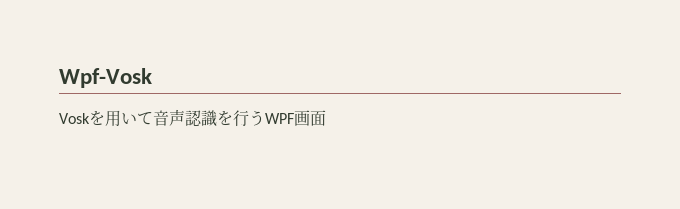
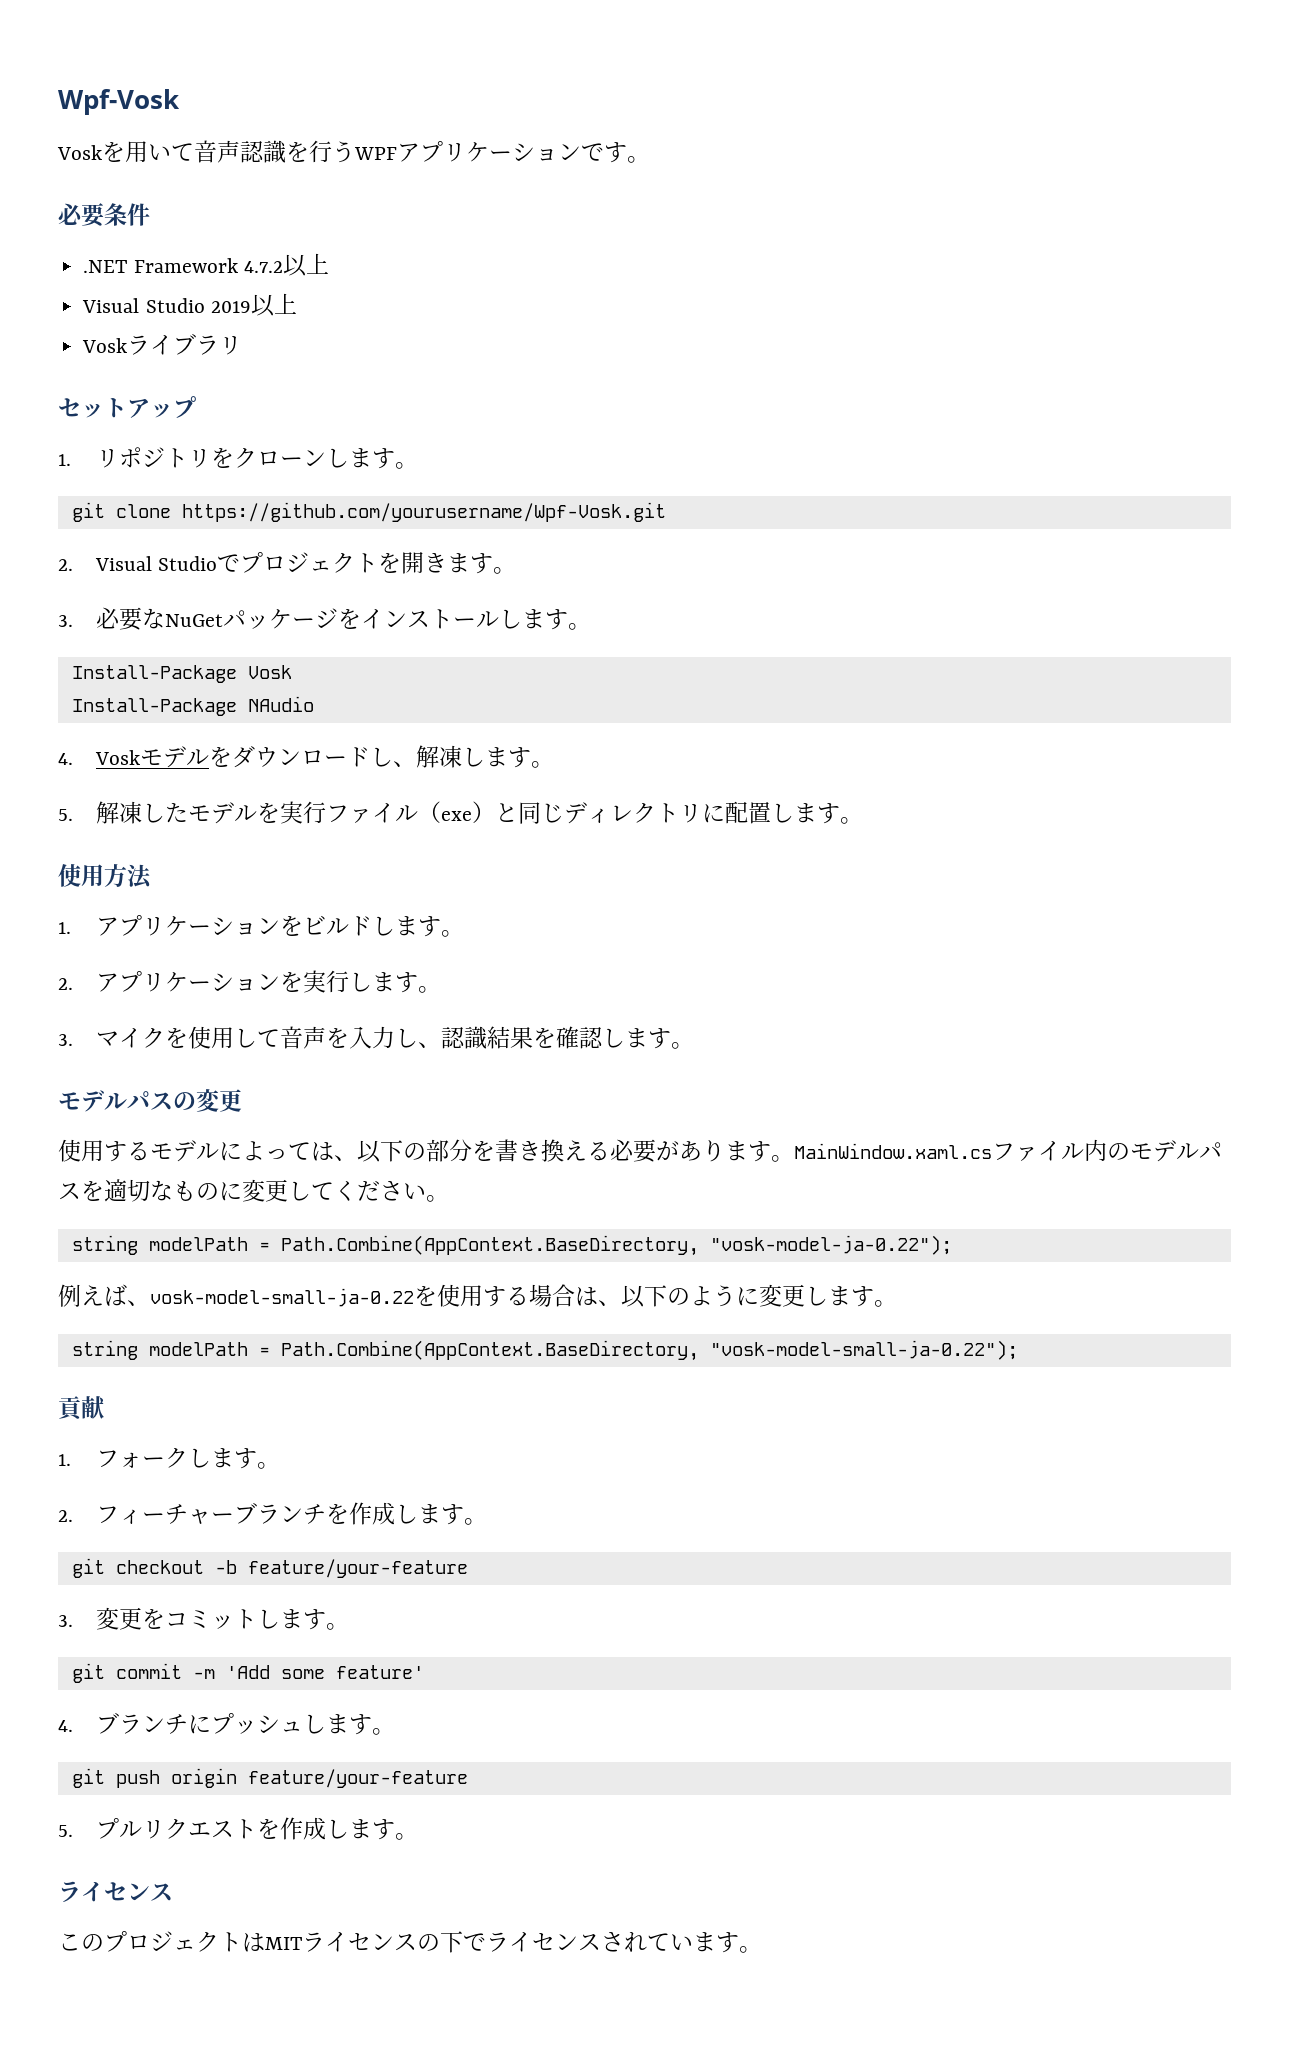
[294,110,326,126] 画面 -> [397,141,650,163] [58,203,150,227] [83,253,329,277] [82,293,297,317] [82,334,243,355] [58,396,196,418] [58,447,418,469] [71,502,666,522] [58,552,516,574] [58,607,591,631] [71,665,292,683] [71,696,314,716] [58,745,554,768] [58,801,863,824] [58,864,152,889] [58,915,464,937] [58,970,441,993] [58,1026,694,1049] [58,1089,242,1112] [58,1139,1222,1163] [58,1179,449,1202] [71,1235,952,1256] [58,1284,897,1308] [71,1340,1018,1361] [58,1396,106,1421] [58,1448,280,1469] [58,1502,487,1525] [71,1558,468,1578] [58,1607,349,1630] [71,1663,424,1683] [58,1713,395,1735] [71,1768,468,1788] [58,1817,418,1840] [58,1881,173,1903] [58,1931,762,1953] アプリケーションです。 // 必要条件 // .NET Framework 4.7.2以上 // Visual Studio 2019以上 // Voskライブラリ // セットアップ // 1.リポジトリをクローンします。 // git clone https://github.com/yourusername/Wpf-Vosk.git // 2. Visual Studioでプロジェクトを開きます。 // 3.必要なNuGetパッケージをインストールします。 // Install-Package Vosk // Install-Package NAudio // 4. Voskモデルをダウンロードし、解凍します。 // 5.解凍したモデルを実行ファイル（exe）と同じディレクトリに配置します。 // 使用方法 // 1.アプリケーションをビルドします。 // 2.アプリケーションを実行します。 // 3.マイクを使用して音声を入力し、認識結果を確認します。 // モデルパスの変更 // 使用するモデルによっては、以下の部分を書き換える必要があります。MainWindow.xaml.csファイル内のモデルパスを適切なものに変更してください。 // string modelPath = Path.Combine(AppContext.BaseDirectory, "vosk-model-ja-0.22"); // 例えば、vosk-model-small-ja-0.22を使用する場合は、以下のように変更します。 // string modelPath = Path.Combine(AppContext.BaseDirectory, "vosk-model-small-ja-0.22"); // 貢献 // 1.フォークします。 // 2.フィーチャーブランチを作成します。 // git checkout -b feature/your-feature // 3.変更をコミットします。 // git commit -m 'Add some feature' // 4.ブランチにプッシュします。 // git push origin feature/your-feature // 5.プルリクエストを作成します。 // ライセンス // このプロジェクトはMITライセンスの下でライセンスされています。

